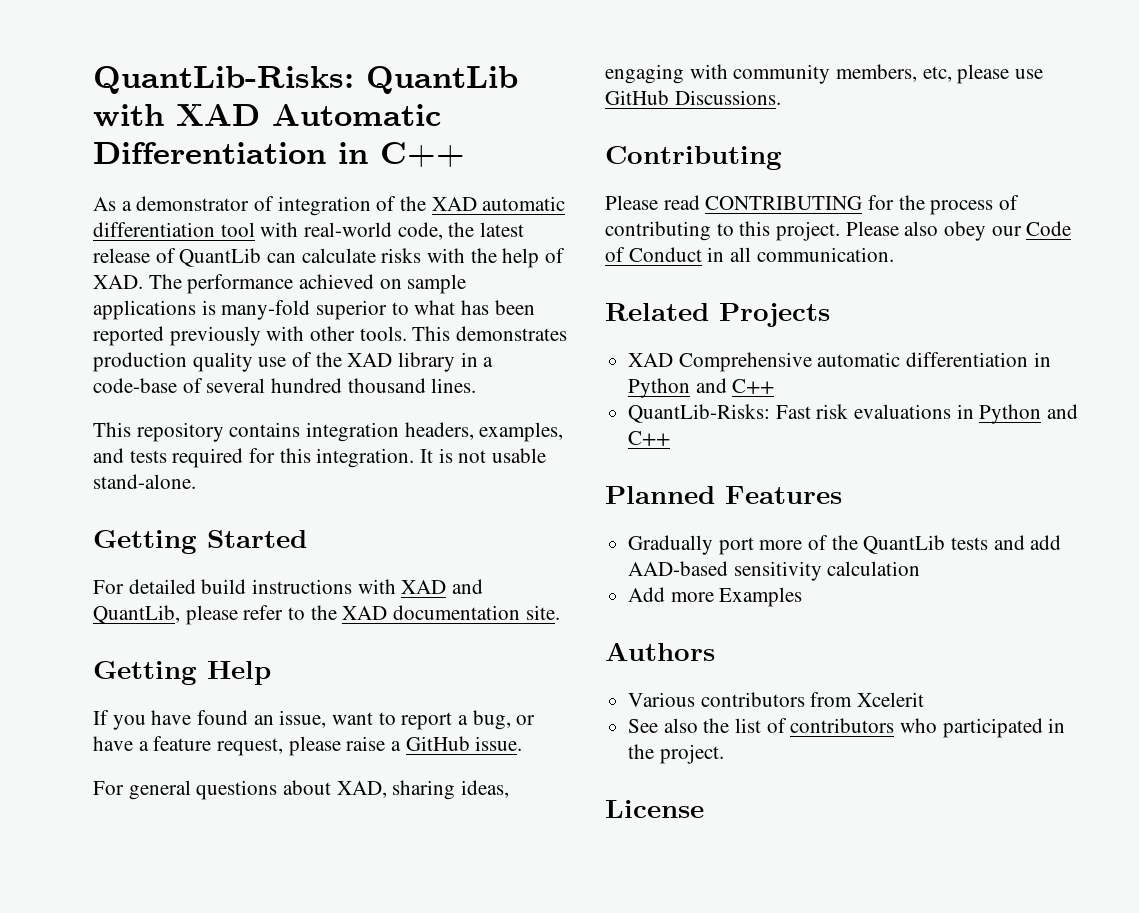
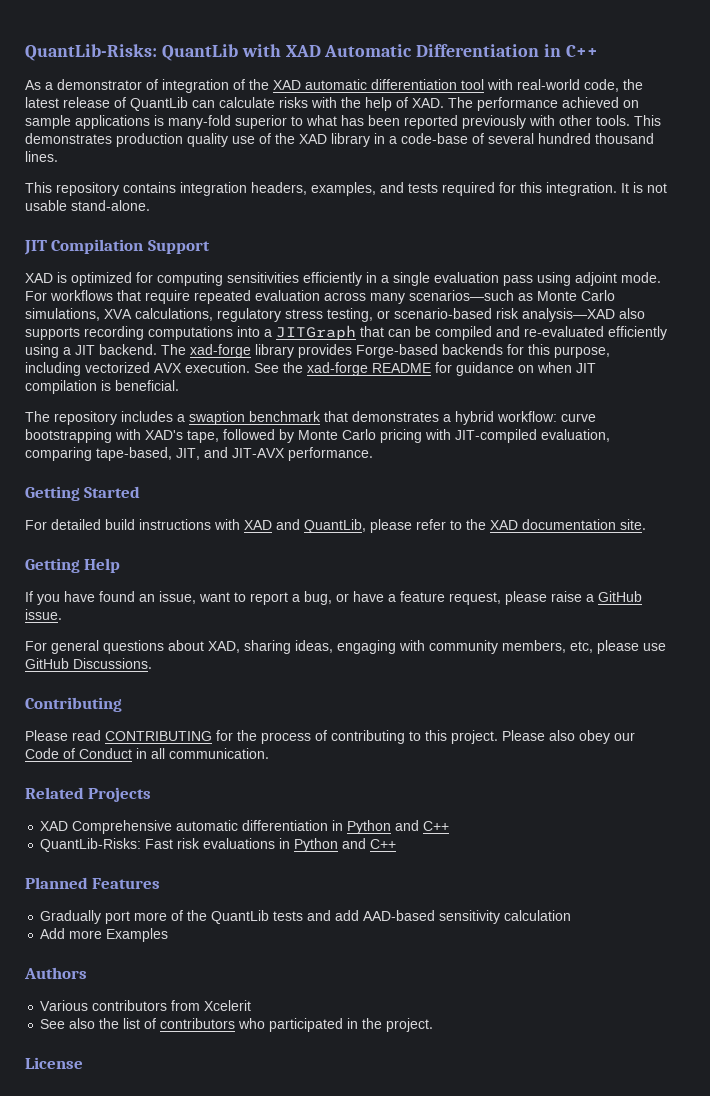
(196, 481) none -> [24,239,210,255] [25,272,661,286] [25,290,615,304] [25,308,645,322] [25,325,667,340] [25,344,610,358] [25,362,596,376] [25,380,179,394] [25,411,596,425] [25,429,610,443] [25,447,373,461] // JIT Compilation Support // XAD is optimized for computing sensitivities efficiently in a single evaluation pass using adjoint mode. For workflows that require repeated evaluation across many scenarios—such as Monte Carlo simulations, XVA calculations, regulatory stress testing, or scenario-based risk analysis—XAD also supports recording computations into a JITGraph that can be compiled and re-evaluated efficiently using a JIT backend. The xad-forge library provides Forge-based backends for this purpose, including vectorized AVX execution. See the xad-forge README for guidance on when JIT compilation is beneficial. // The repository includes a swaption benchmark that demonstrates a hybrid workflow: curve bootstrapping with XAD's tape, followed by Monte Carlo pricing with JIT-compiled evaluation, comparing tape-based, JIT, and JIT-AVX performance.

